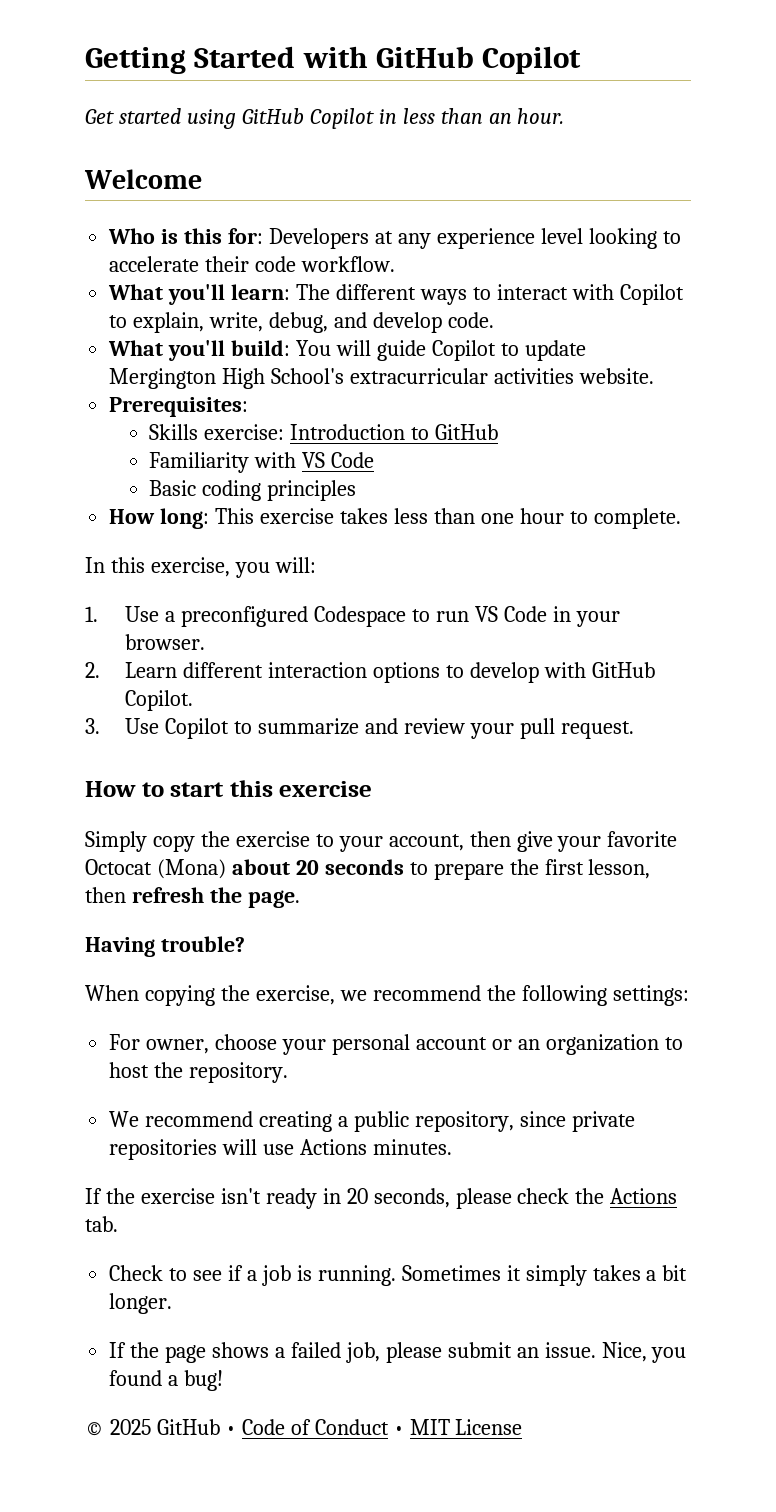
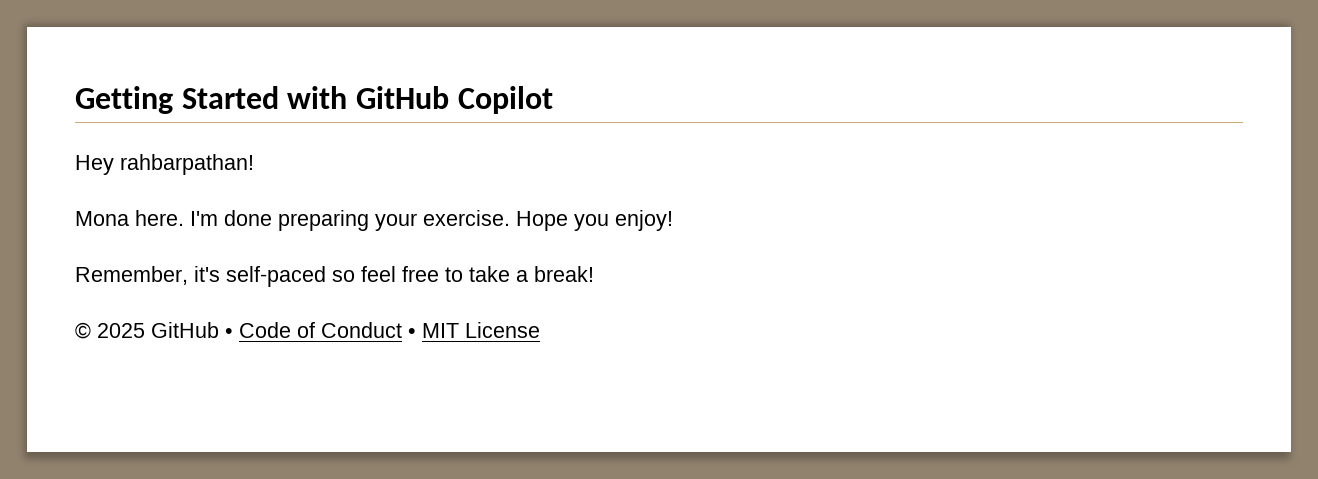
[85,108,565,129] [84,169,202,189] [108,228,681,249] [109,256,396,272] [108,284,684,305] [109,312,494,333] [108,340,586,361] [109,368,654,389] [109,397,249,417] [149,424,499,440] [149,452,375,473] [149,480,357,501] [109,508,681,529] [85,557,316,578] [85,606,620,627] [125,634,206,650] [85,662,655,683] [125,690,194,711] [85,718,634,739] [85,780,373,797] [85,831,678,852] [85,859,651,880] [85,887,300,908] [85,936,245,957] [85,985,689,1006] [109,1034,683,1055] [109,1062,289,1083] [109,1111,635,1132] [109,1139,452,1160] [85,1188,678,1209] [85,1216,118,1232] [109,1265,688,1286] [109,1293,173,1314] [109,1342,687,1363] [109,1370,224,1391] Get started using GitHub Copilot in less than an hour. // Welcome // Who is this for: Developers at any experience level looking to accelerate their code workflow. // What you'll learn: The different ways to interact with Copilot to explain, write, debug, and develop code. // What you'll build: You will guide Copilot to update Mergington High School's extracurricular activities website. // Prerequisites: // Skills exercise: Introduction to GitHub // Familiarity with VS Code // Basic coding principles // How long: This exercise takes less than one hour to complete. // In this exercise, you will: // 1. Use a preconfigured Codespace to run VS Code in your browser. // 2. Learn different interaction options to develop with GitHub Copilot. // 3. Use Copilot to summarize and review your pull request. // How to start this exercise // Simply copy the exercise to your account, then give your favorite Octocat (Mona) about 20 seconds to prepare the first lesson, then refresh the page. // Having trouble? // When copying the exercise, we recommend the following settings: // For owner, choose your personal account or an organization to host the repository. // We recommend creating a public repository, since private repositories will use Actions minutes. // If the exercise isn't ready in 20 seconds, please check the Actions tab. // Check to see if a job is running. Sometimes it simply takes a bit longer. // If the page shows a failed job, please submit an issue. Nice, you found a bug! -> [75,154,254,175] [75,210,673,231] [75,266,594,287] Hey rahbarpathan! // Mona here. I'm done preparing your exercise. Hope you enjoy! // Remember, it's self-paced so feel free to take a break!

